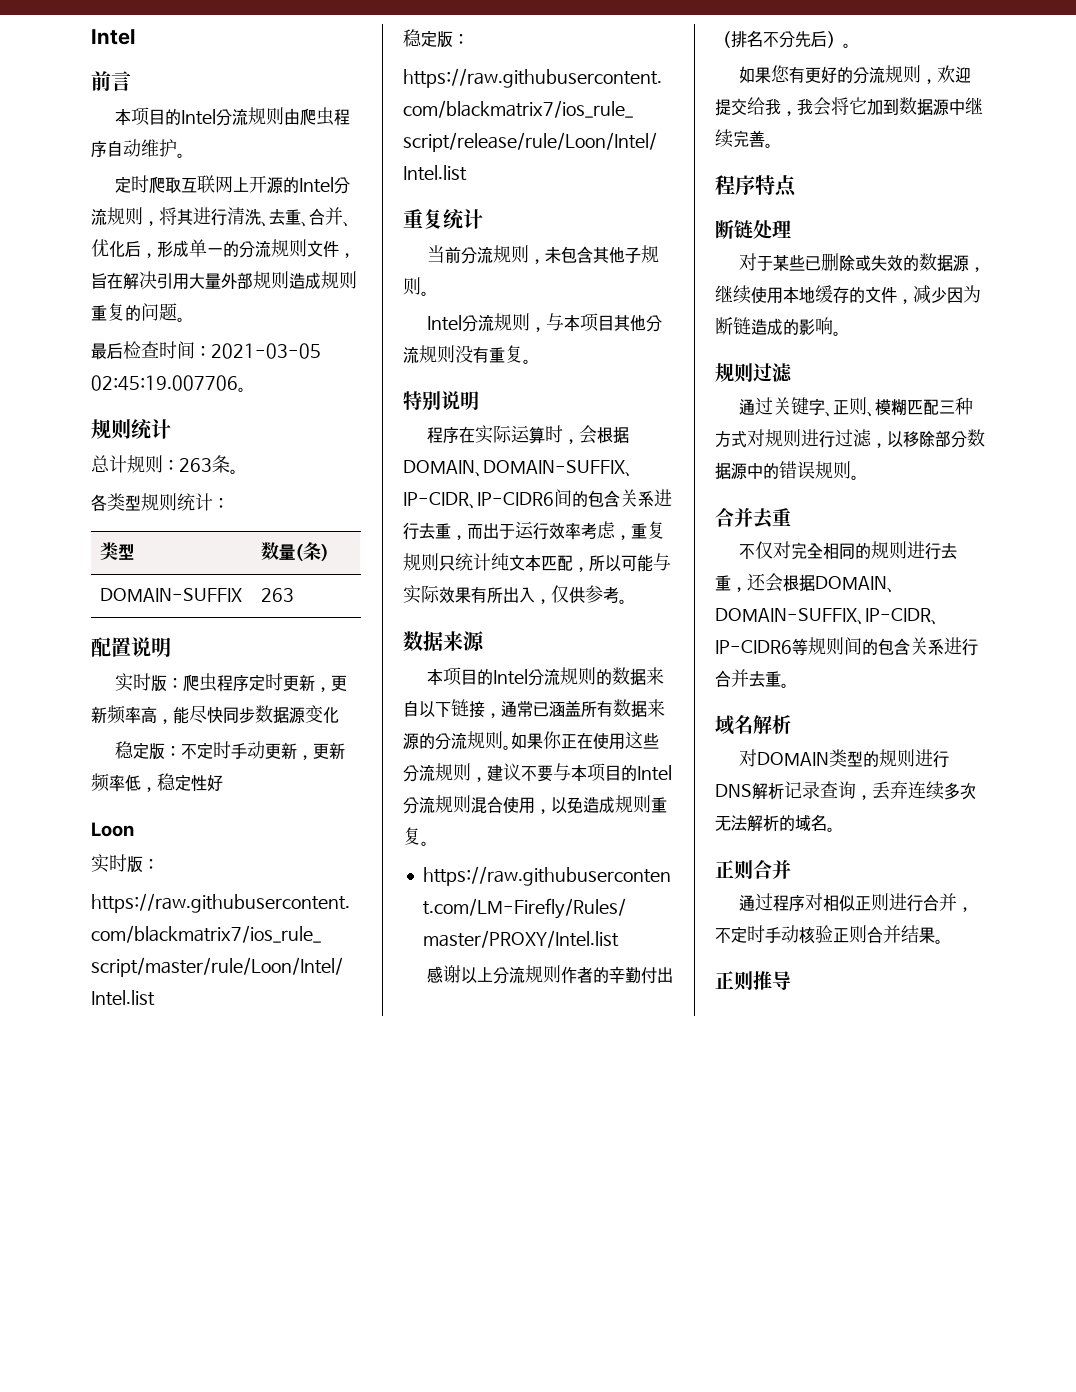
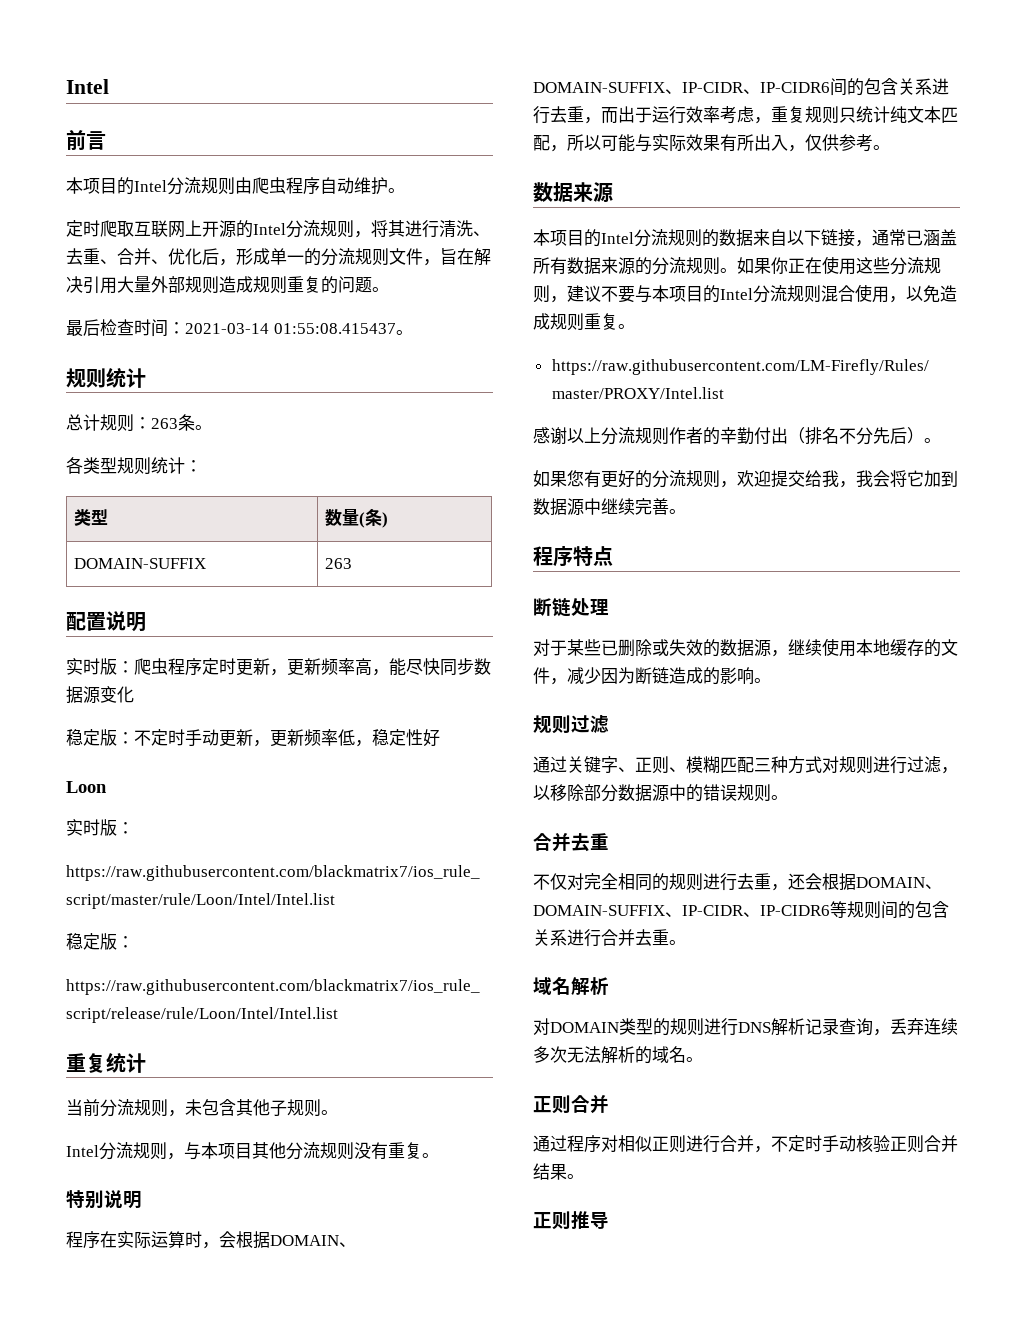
[211,343,321,359] [91,375,238,391] 2021-03-05 02:45:19.007706 -> [185,323,396,334] 2021-03-14 01:55:08.415437

